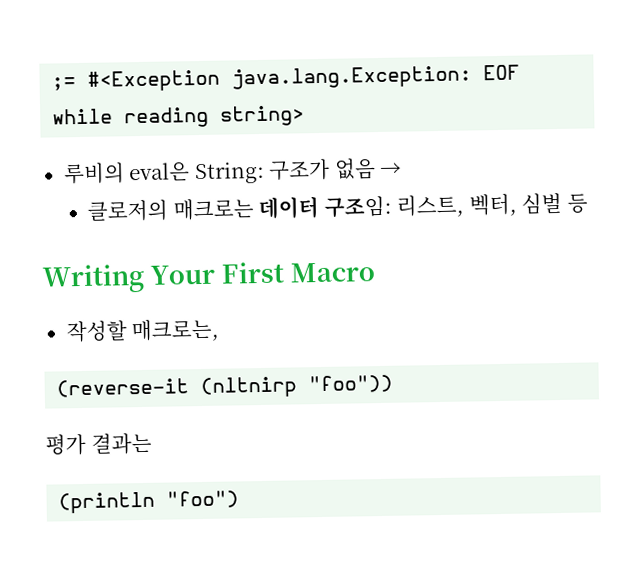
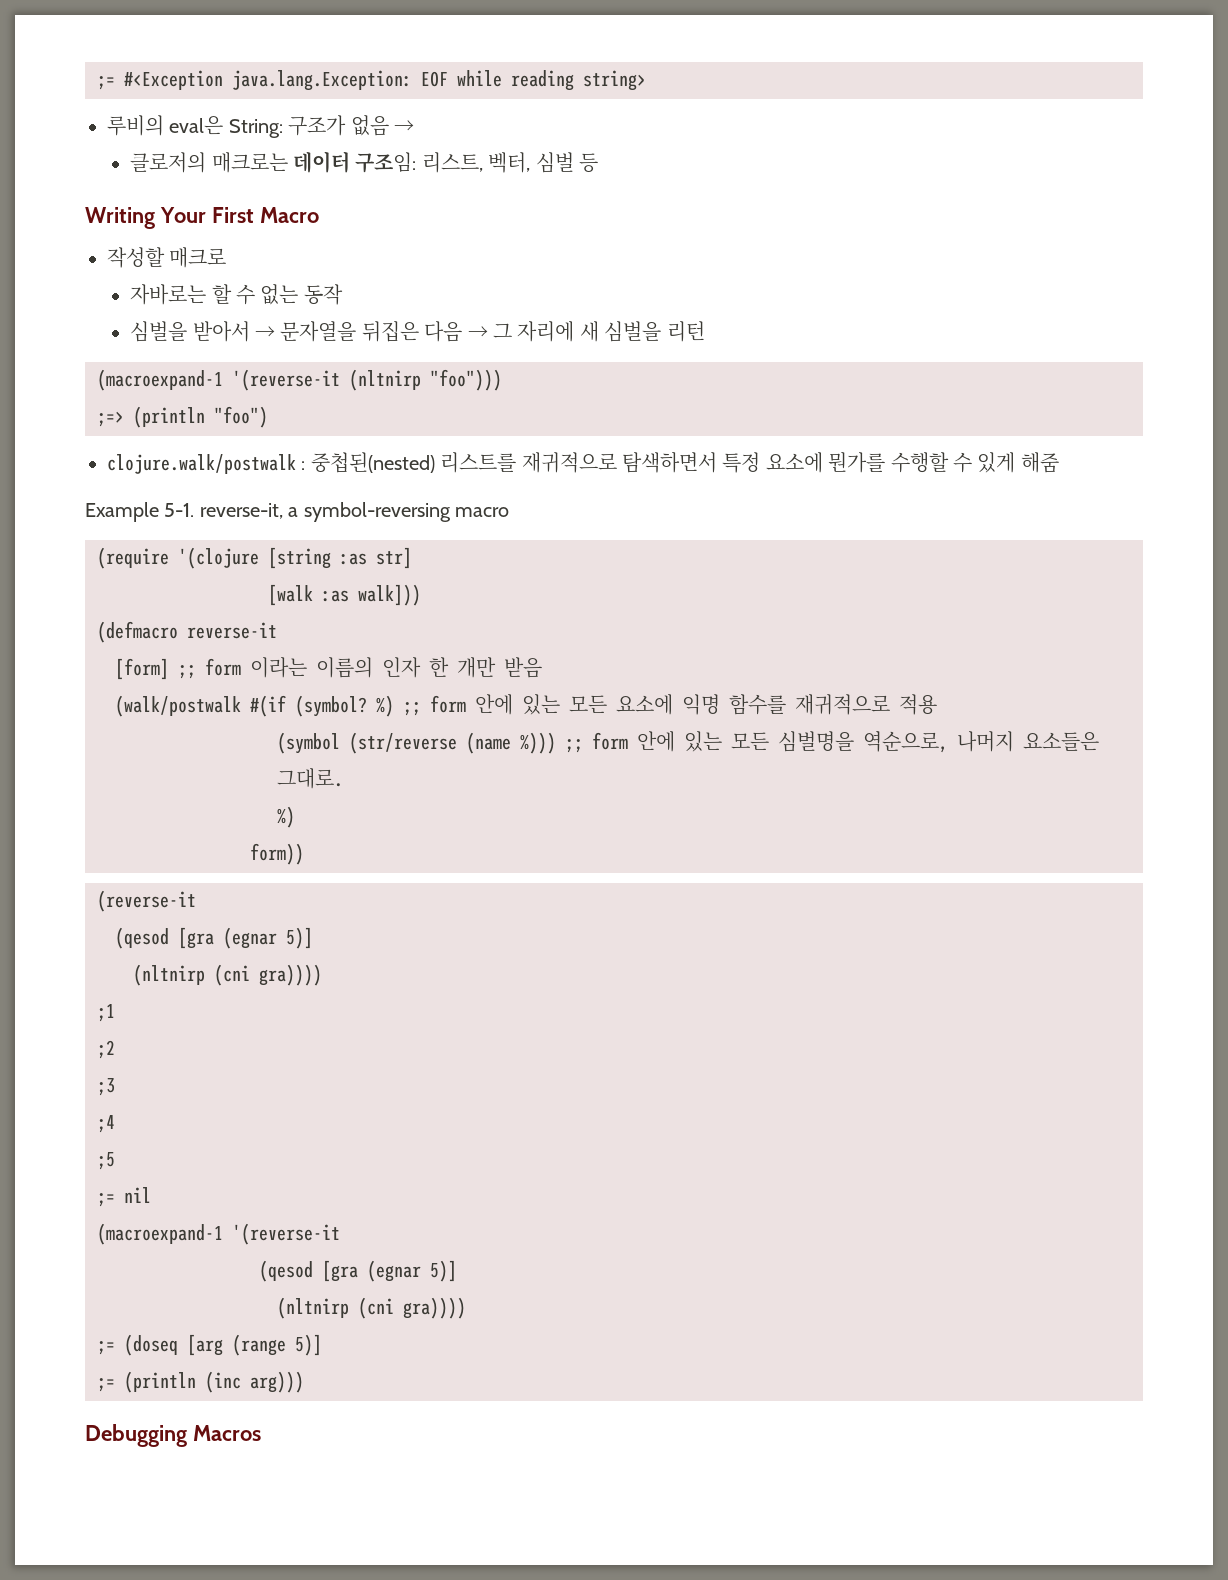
[131,318,220,343] [56,374,394,399] [45,432,152,456] [58,490,240,514] 매크로는, // (reverse-it (nltnirp "foo")) // 평가 결과는 // (println "foo") -> [169,247,227,268] [130,284,343,305] [130,321,705,342] [97,369,502,391] [97,406,268,428] [107,452,1059,474] [85,502,509,522] [97,547,412,569] [268,584,421,606] [97,621,277,643] [115,657,542,680] [115,694,937,717] [277,731,1099,754] [277,768,343,789] [277,806,295,828] [250,843,304,865] [97,890,196,912] [115,927,313,949] [133,964,322,986] [97,1004,115,1022] [97,1040,115,1059] [97,1078,115,1096] [97,1115,115,1133] [97,1152,115,1170] [97,1187,151,1207] [97,1223,340,1245] [259,1260,457,1282] [277,1297,466,1319] [97,1334,322,1356] [97,1371,304,1393] [85,1424,261,1447] 매크로 // 자바로는 할 수 없는 동작 // 심벌을 받아서 → 문자열을 뒤집은 다음 → 그 자리에 새 심벌을 리턴 // (macroexpand-1 '(reverse-it (nltnirp "foo"))) // ;=> (println "foo") // clojure.walk/postwalk : 중첩된(nested) 리스트를 재귀적으로 탐색하면서 특정 요소에 뭔가를 수행할 수 있게 해줌 // Example 5-1. reverse-it, a symbol-reversing macro // (require '(clojure [string :as str] // [walk :as walk])) // (defmacro reverse-it // [form] ;; form 이라는 이름의 인자 한 개만 받음 // (walk/postwalk #(if (symbol? %) ;; form 안에 있는 모든 요소에 익명 함수를 재귀적으로 적용 // (symbol (str/reverse (name %))) ;; form 안에 있는 모든 심벌명을 역순으로, 나머지 요소들은 그대로. // %) // form)) // (reverse-it // (qesod [gra (egnar 5)] // (nltnirp (cni gra)))) // ;1 // ;2 // ;3 // ;4 // ;5 // ;= nil // (macroexpand-1 '(reverse-it // (qesod [gra (egnar 5)] // (nltnirp (cni gra)))) // ;= (doseq [arg (range 5)] // ;= (println (inc arg))) // Debugging Macros

